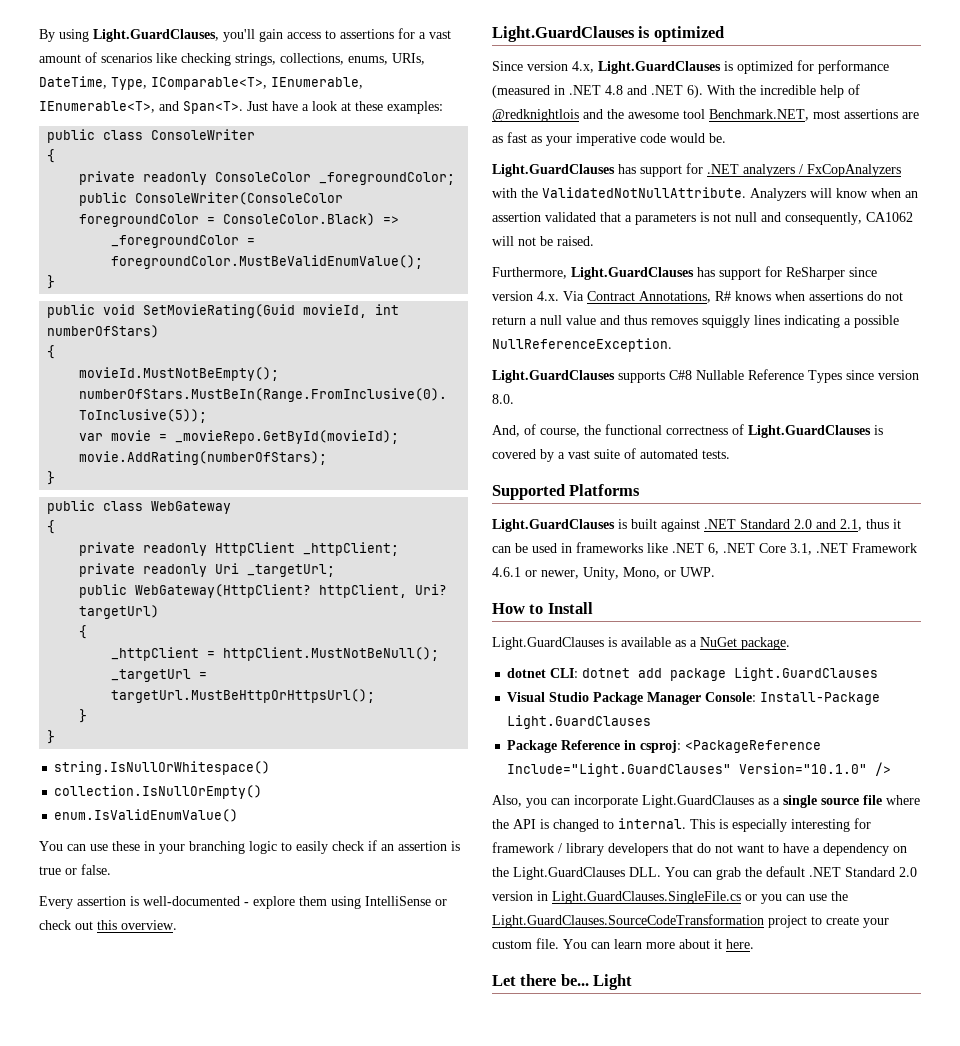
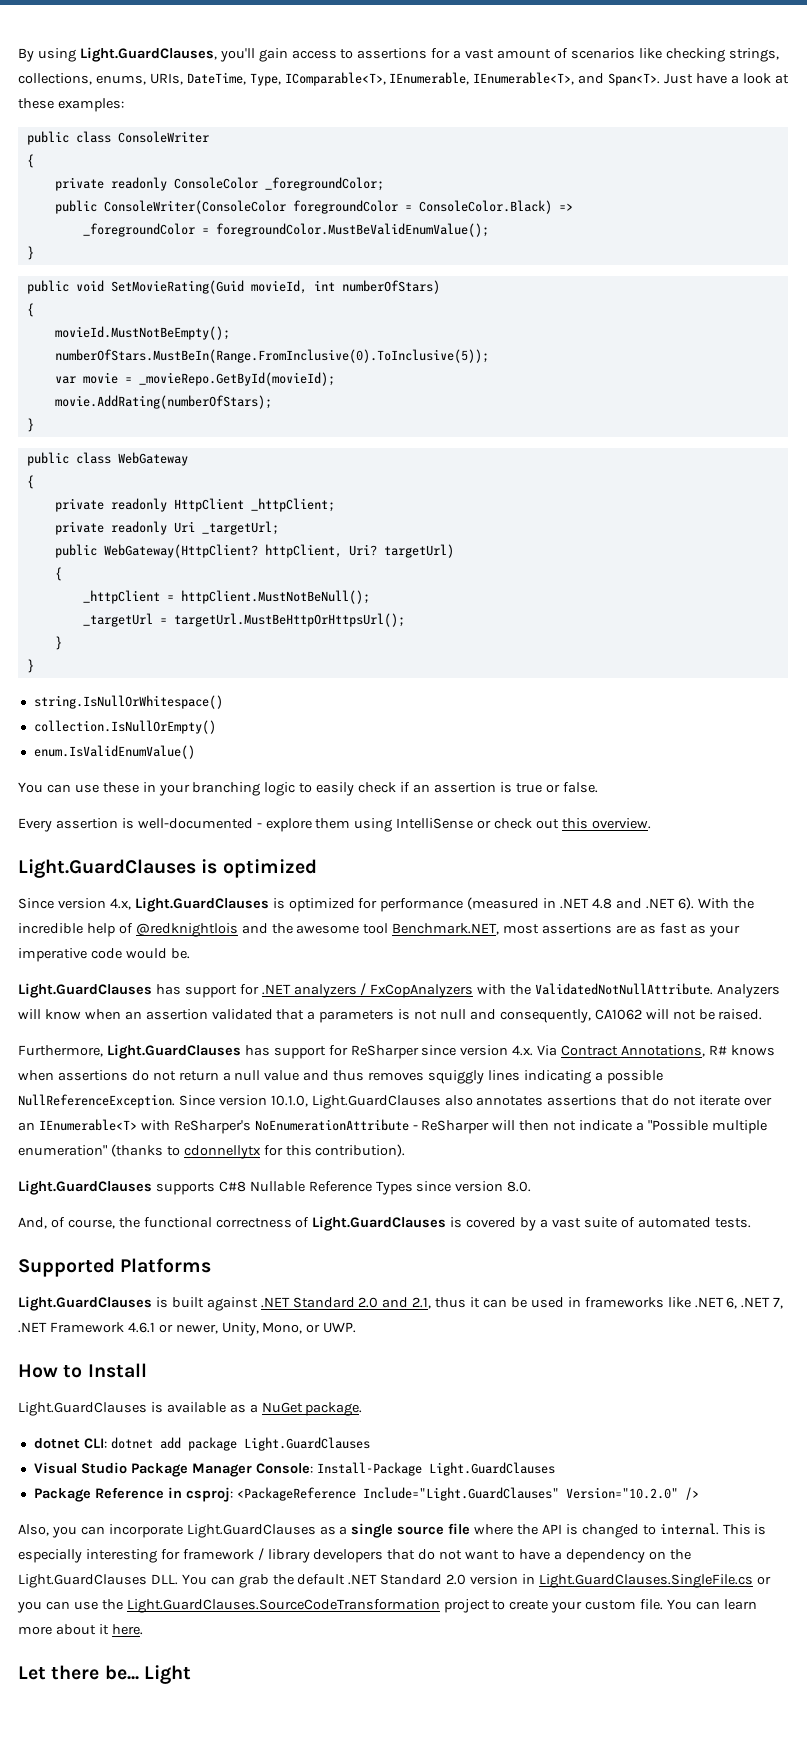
(672, 345) none -> [178,1095,772,1109] [18,1119,767,1134] [18,1144,406,1159] Since version 10.1.0, Light.GuardClauses also annotates assertions that do not iterate over an IEnumerable<T> with ReSharper's NoEnumerationAttribute - ReSharper will then not indicate a "Possible multiple enumeration" (thanks to cdonnellytx for this contribution).
[759,543,812,555] Core 3.1, -> [773,1297,784,1309] 7,
[739,763,868,774] Version="10.1.0" -> [565,1487,678,1499] Version="10.2.0"

